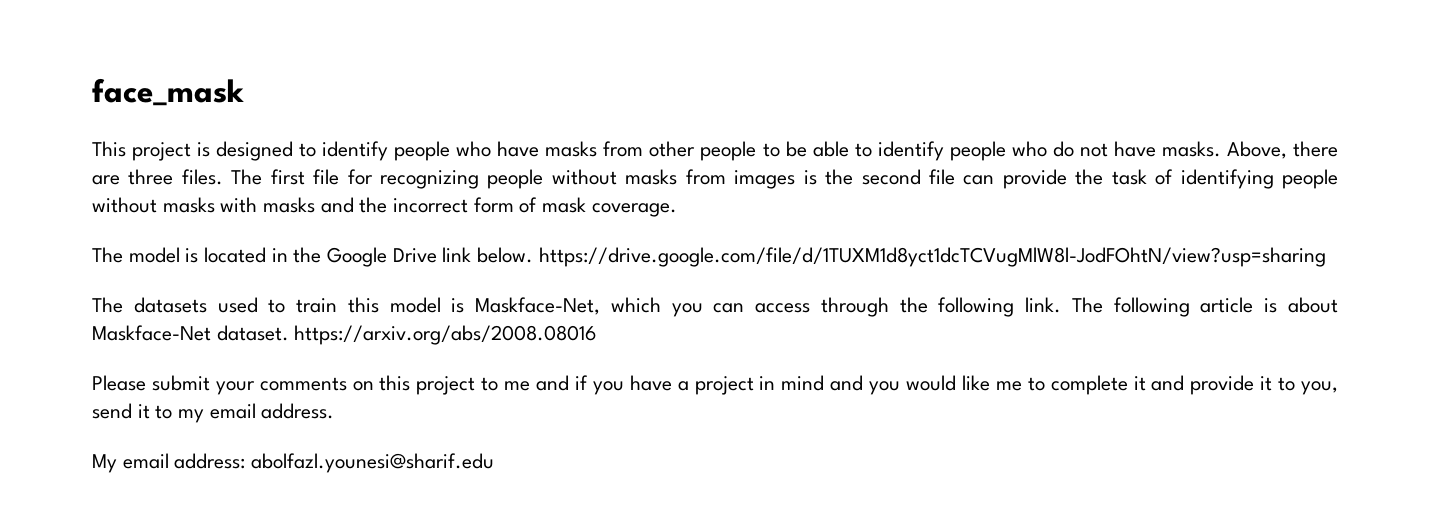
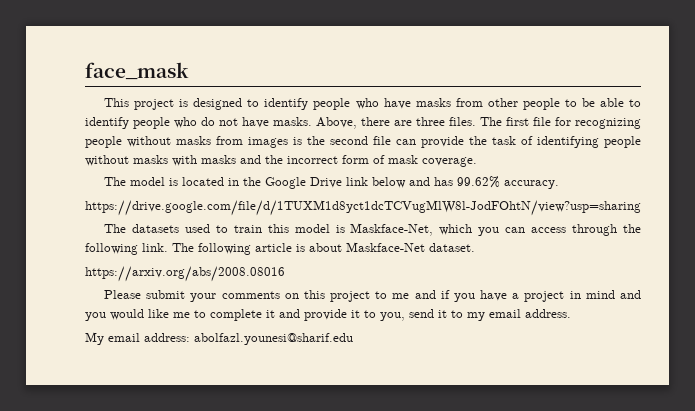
[477,247,534,263] below. -> [372,176,560,189] below and has 99.62% accuracy. //
(289, 333) none -> (475, 247) //

